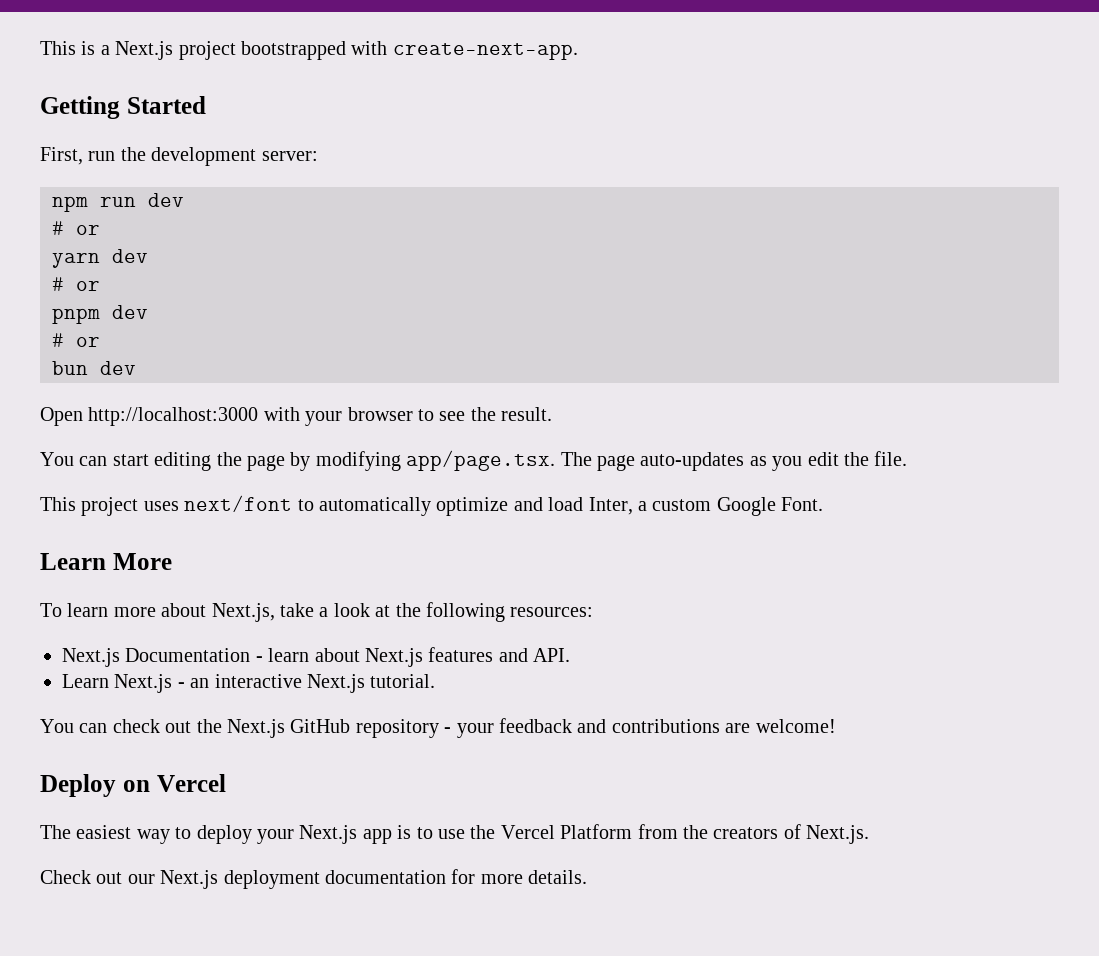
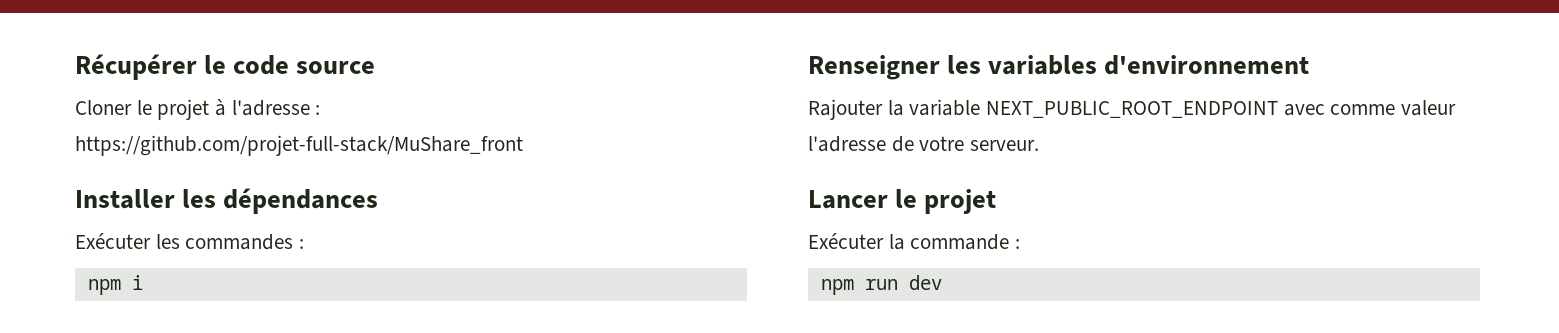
[40,41,578,60] [40,96,206,119] [40,147,318,166] [52,193,184,212] [52,221,100,235] [52,249,148,268] [52,277,100,291] [52,305,148,324] [52,333,100,347] [52,361,136,375] [40,407,553,426] [40,450,908,471] [40,495,824,516] [40,553,172,570] [40,602,594,622] [62,647,571,667] [62,674,436,693] [40,718,836,738] [40,774,226,797] [40,824,870,844] [40,869,588,889] This is a Next.js project bootstrapped with create-next-app. // Getting Started // First, run the development server: // npm run dev // # or // yarn dev // # or // pnpm dev // # or // bun dev // Open http://localhost:3000 with your browser to see the result. // You can start editing the page by modifying app/page.tsx. The page auto-updates as you edit the file. // This project uses next/font to automatically optimize and load Inter, a custom Google Font. // Learn More // To learn more about Next.js, take a look at the following resources: // Next.js Documentation - learn about Next.js features and API. // Learn Next.js - an interactive Next.js tutorial. // You can check out the Next.js GitHub repository - your feedback and contributions are welcome! // Deploy on Vercel // The easiest way to deploy your Next.js app is to use the Vercel Platform from the creators of Next.js. // Check out our Next.js deployment documentation for more details. -> [75,54,376,80] [75,99,321,120] [75,135,523,156] [75,188,379,214] [75,233,305,250] [87,275,143,295] [808,55,1310,80] [808,99,1457,120] [808,136,1040,152] [808,189,997,214] [808,233,1021,250] [820,275,942,295] Récupérer le code source // Cloner le projet à l'adresse : https://github.com/projet-full-stack/MuShare_front // Installer les dépendances // Exécuter les commandes : // npm i // Renseigner les variables d'environnement // Rajouter la variable NEXT_PUBLIC_ROOT_ENDPOINT avec comme valeur l'adresse de votre serveur. // Lancer le projet // Exécuter la commande : // npm run dev

